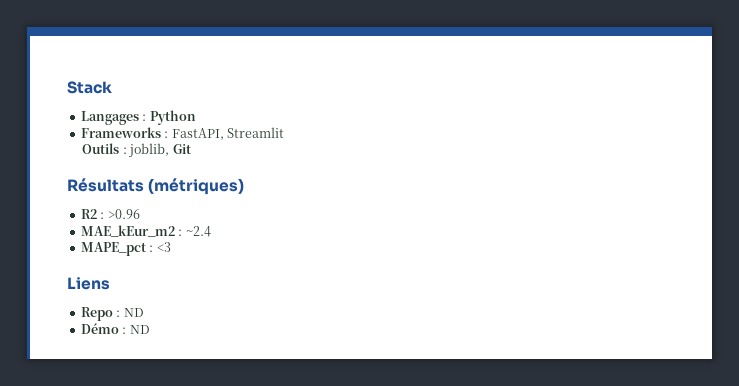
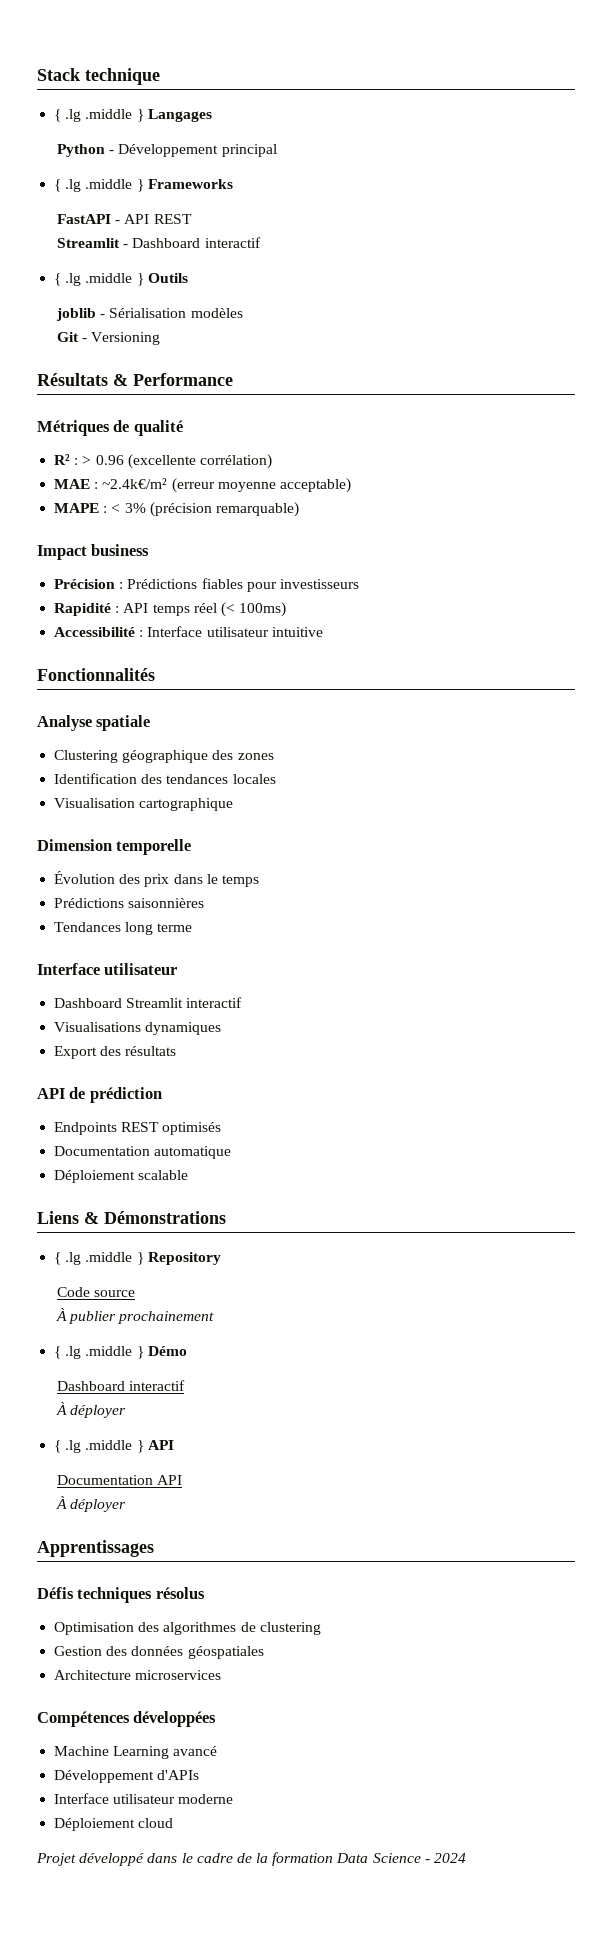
(112, 87) // -> [85,68,160,85] [54,109,144,122] technique // { .lg .middle }
[142,114,147,121] : -> (212, 115) //
[80,127,284,140] [82,143,170,158] // Frameworks : FastAPI, Streamlit // Outils : joblib, -> [109,144,277,157] [54,179,233,192] [57,214,192,224] [57,237,261,248] [54,273,188,286] [56,308,243,321] - Développement principal // { .lg .middle } Frameworks // FastAPI - API REST // Streamlit - Dashboard interactif // { .lg .middle } Outils // joblib - Sérialisation modèles //
(191, 149) none -> [82,332,161,345] - Versioning
[148,178,245,195] [80,209,140,219] [80,225,211,237] [80,242,171,256] [67,277,110,290] [80,307,144,321] [80,323,150,334] (métriques) // R2 : >0.96 // MAE_kEur_m2 : ~2.4 // MAPE_pct : <3 // Liens // Repo : ND // Démo : ND -> [113,373,233,386] [37,420,183,436] [54,454,272,469] [54,478,351,493] [54,502,299,517] [37,544,150,560] [54,578,359,592] [54,602,287,617] [54,626,323,637] [37,668,155,681] [37,715,151,731] [54,750,274,763] [54,773,276,784] [54,798,234,811] [37,839,192,855] [54,871,259,887] [54,898,205,908] [54,922,193,935] [37,963,178,975] [54,997,243,1008] [54,1022,222,1035] [54,1046,177,1059] [37,1087,162,1103] [54,1122,222,1135] [54,1146,232,1159] [54,1170,189,1183] [37,1211,226,1224] [54,1252,221,1265] [57,1287,136,1297] [56,1308,215,1324] [54,1346,187,1359] [57,1380,186,1391] [56,1402,127,1418] [54,1440,174,1453] [57,1475,183,1485] [56,1496,127,1512] [37,1540,154,1557] [37,1587,205,1603] [54,1622,321,1635] [54,1646,264,1659] [54,1670,222,1680] [37,1711,217,1727] [54,1746,218,1759] [54,1770,200,1783] [54,1793,234,1804] [54,1818,174,1831] [36,1852,467,1866] & Performance // Métriques de qualité // R² : > 0.96 (excellente corrélation) // MAE : ~2.4k€/m² (erreur moyenne acceptable) // MAPE : < 3% (précision remarquable) // Impact business // Précision : Prédictions fiables pour investisseurs // Rapidité : API temps réel (< 100ms) // Accessibilité : Interface utilisateur intuitive // Fonctionnalités // Analyse spatiale // Clustering géographique des zones // Identification des tendances locales // Visualisation cartographique // Dimension temporelle // Évolution des prix dans le temps // Prédictions saisonnières // Tendances long terme // Interface utilisateur // Dashboard Streamlit interactif // Visualisations dynamiques // Export des résultats // API de prédiction // Endpoints REST optimisés // Documentation automatique // Déploiement scalable // Liens & Démonstrations // { .lg .middle } Repository // Code source // À publier prochainement // { .lg .middle } Démo // Dashboard interactif // À déployer // { .lg .middle } API // Documentation API // À déployer // Apprentissages // Défis techniques résolus // Optimisation des algorithmes de clustering // Gestion des données géospatiales // Architecture microservices // Compétences développées // Machine Learning avancé // Développement d'APIs // Interface utilisateur moderne // Déploiement cloud // Projet développé dans le cadre de la formation Data Science - 2024

